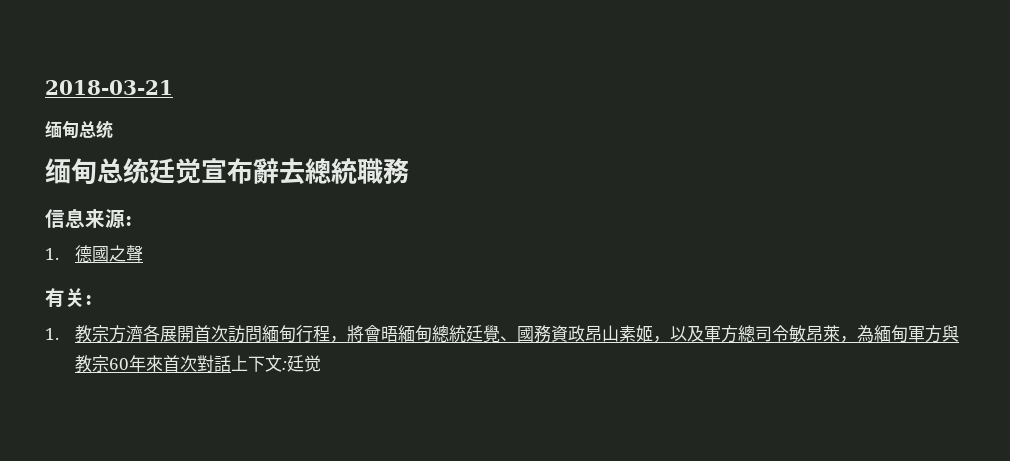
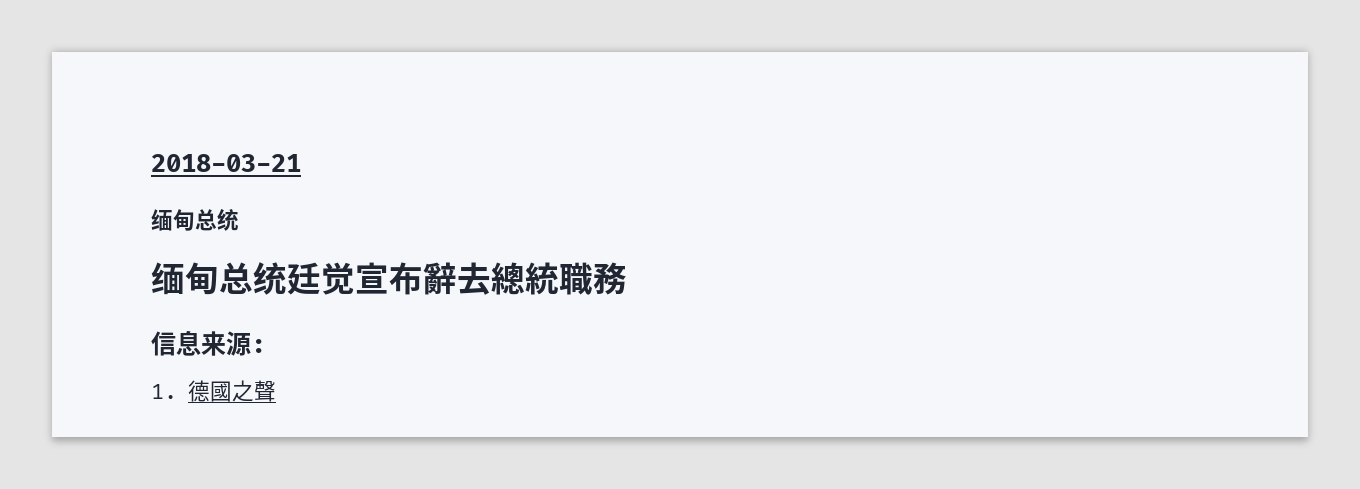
[45,288,92,307] [45,325,960,343] [75,355,322,373] // 有关: // 1.教宗方濟各展開首次訪問緬甸行程，將會晤緬甸總統廷覺、國務資政昂山素姬，以及軍方總司令敏昂萊，為緬甸軍方與教宗60年來首次對話上下文:廷觉 -> (276, 391) none

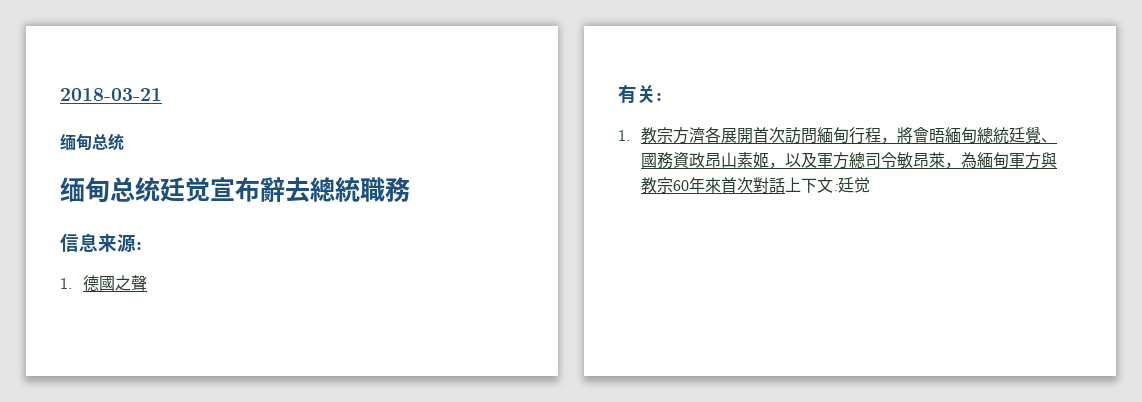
(276, 391) none -> [618,85,662,103] [618,127,1057,144] [640,152,1057,169] [640,177,870,194] // 有关: // 1.教宗方濟各展開首次訪問緬甸行程，將會晤緬甸總統廷覺、國務資政昂山素姬，以及軍方總司令敏昂萊，為緬甸軍方與教宗60年來首次對話上下文:廷觉

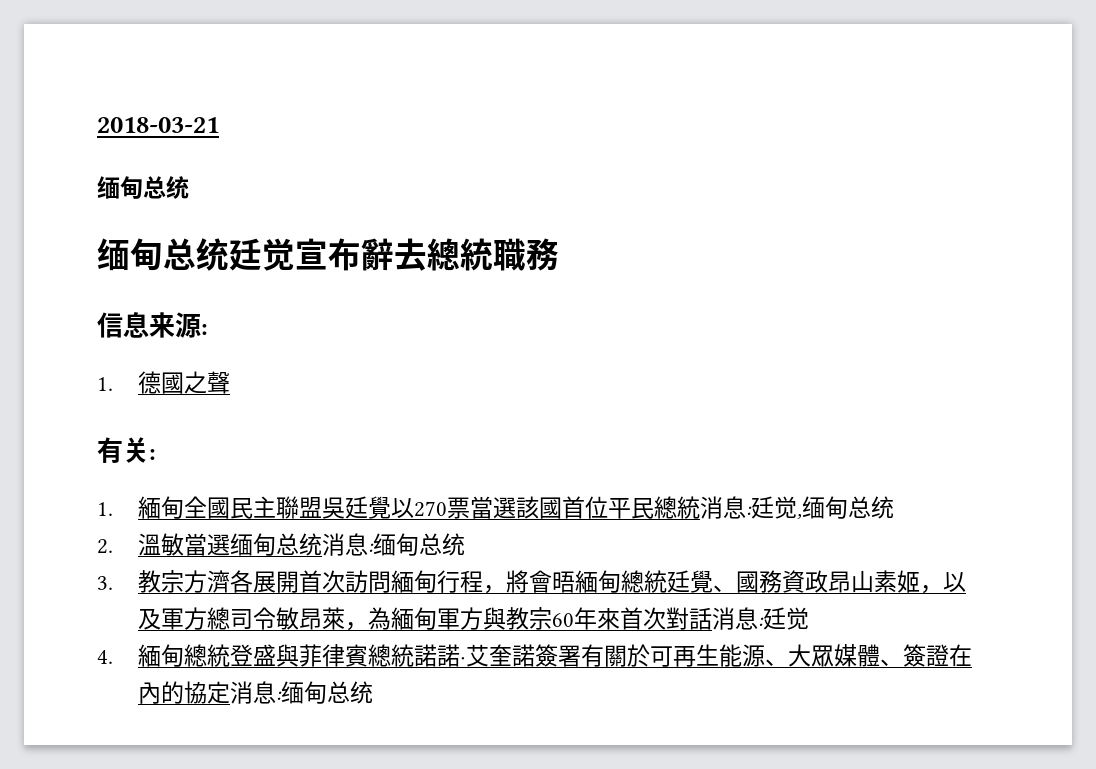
(630, 135) none -> [138,496,895,519] [97,533,466,556] [97,576,113,590] 緬甸全國民主聯盟吳廷覺以270票當選該國首位平民總統消息:廷觉,缅甸总统 // 2.溫敏當選缅甸总统消息:缅甸总统 // 3.
[784,177,870,193] 上下文:廷觉 -> [712,607,810,630] [97,644,973,667] [138,681,374,704] 消息:廷觉 // 4.緬甸總統登盛與菲律賓總統諾諾·艾奎諾簽署有關於可再生能源、大眾媒體、簽證在內的協定消息:缅甸总统

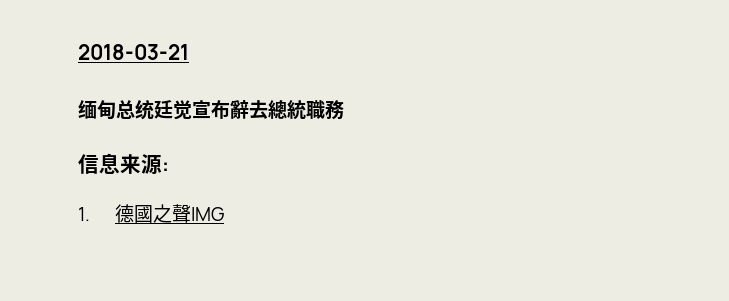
[97,238,229,271] // 缅甸总统 -> (154, 109) none
[97,437,156,463] [97,496,895,519] [97,533,466,556] [97,570,967,594] [138,607,810,631] [97,644,973,667] [138,681,374,704] // 有关: // 1.緬甸全國民主聯盟吳廷覺以270票當選該國首位平民總統消息:廷觉,缅甸总统 // 2.溫敏當選缅甸总统消息:缅甸总统 // 3.教宗方濟各展開首次訪問緬甸行程，將會晤緬甸總統廷覺、國務資政昂山素姬，以及軍方總司令敏昂萊，為緬甸軍方與教宗60年來首次對話消息:廷觉 // 4.緬甸總統登盛與菲律賓總統諾諾·艾奎諾簽署有關於可再生能源、大眾媒體、簽證在內的協定消息:缅甸总统 -> [191,207,225,221] IMG

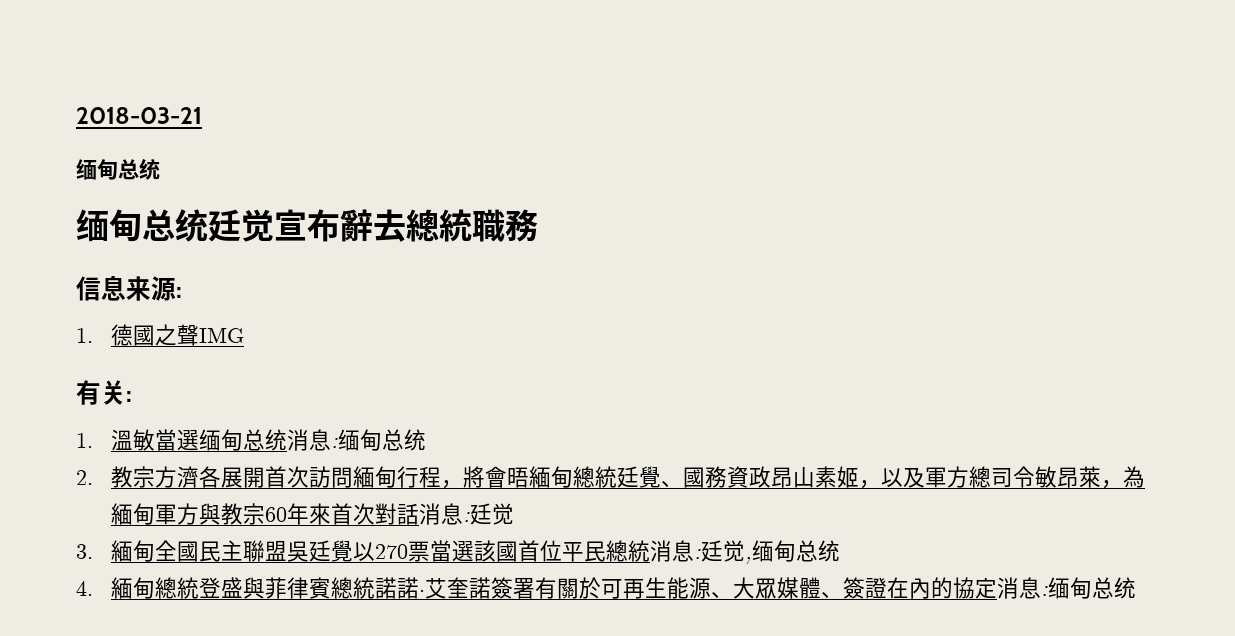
(154, 109) none -> [76,209,208,242] // 缅甸总统
(225, 214) none -> [76,380,132,405] [76,429,427,451] [76,466,1146,489] [111,503,515,525] [76,540,841,564] [76,577,1137,599] // 有关: // 1.溫敏當選缅甸总统消息:缅甸总统 // 2.教宗方濟各展開首次訪問緬甸行程，將會晤緬甸總統廷覺、國務資政昂山素姬，以及軍方總司令敏昂萊，為緬甸軍方與教宗60年來首次對話消息:廷觉 // 3.緬甸全國民主聯盟吳廷覺以270票當選該國首位平民總統消息:廷觉,缅甸总统 // 4.緬甸總統登盛與菲律賓總統諾諾·艾奎諾簽署有關於可再生能源、大眾媒體、簽證在內的協定消息:缅甸总统

